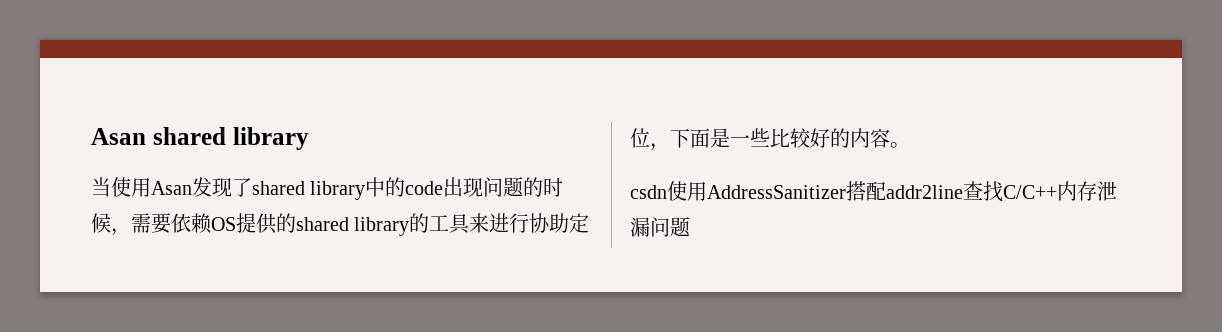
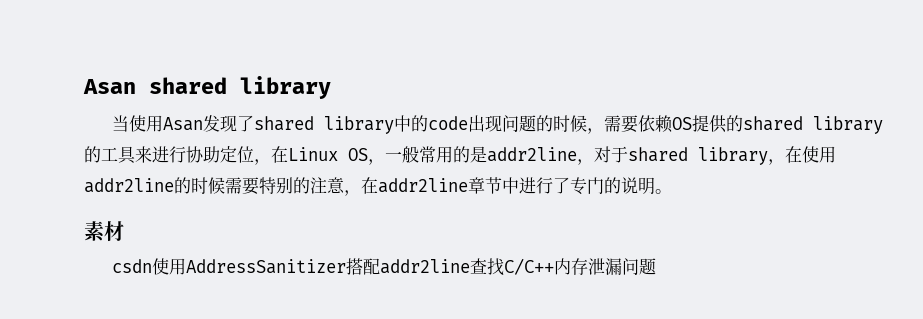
[670,128,890,148] 下面是一些比较好的内容 -> [271,146,836,165] [84,177,655,196] 在Linux OS，一般常用的是addr2line，对于shared library，在使用addr2line的时候需要特别的注意，在addr2line章节中进行了专门的说明
(910, 145) none -> [84,221,124,242] // 素材

